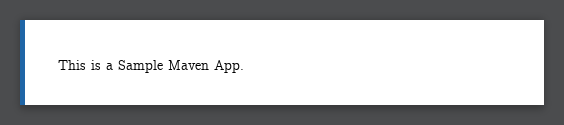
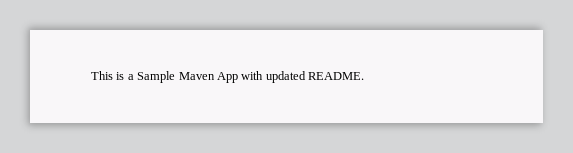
[214,60,244,73] App. -> [216,71,364,83] App with updated README.

